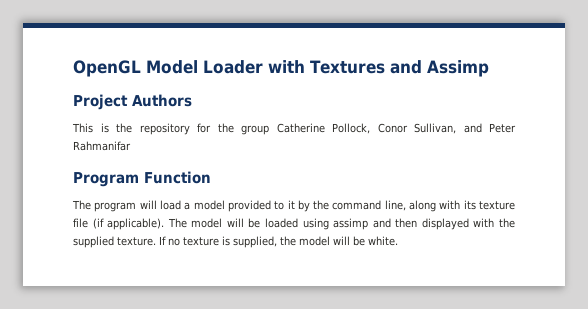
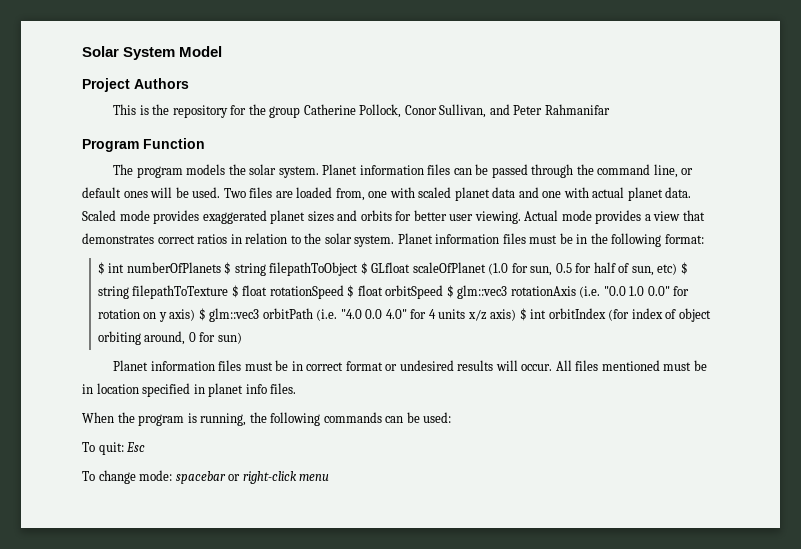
[73,60,141,77] OpenGL -> [82,46,176,60] Solar System
[203,60,489,77] Loader with Textures and Assimp -> (223, 51) none
[139,200,515,212] [73,218,515,230] [73,236,398,248] will load a model provided to it by the command line, along with its texture file (if applicable). The model will be loaded using assimp and then displayed with the supplied texture. If no texture is supplied, the model will be white. -> [186,164,694,178] [82,187,692,201] [82,210,705,224] [82,233,704,247] [97,262,688,276] [97,285,690,299] [97,308,711,322] [97,331,242,345] [113,360,707,371] [82,383,297,397] [82,412,452,426] [82,442,146,455] [82,470,330,484] models the solar system. Planet information files can be passed through the command line, or default ones will be used. Two files are loaded from, one with scaled planet data and one with actual planet data. Scaled mode provides exaggerated planet sizes and orbits for better user viewing. Actual mode provides a view that demonstrates correct ratios in relation to the solar system. Planet information files must be in the following format: // $ int numberOfPlanets $ string filepathToObject $ GLfloat scaleOfPlanet (1.0 for sun, 0.5 for half of sun, etc) $ string filepathToTexture $ float rotationSpeed $ float orbitSpeed $ glm::vec3 rotationAxis (i.e. "0.0 1.0 0.0" for rotation on y axis) $ glm::vec3 orbitPath (i.e. "4.0 0.0 4.0" for 4 units x/z axis) $ int orbitIndex (for index of object orbiting around, 0 for sun) // Planet information files must be in correct format or undesired results will occur. All files mentioned must be in location specified in planet info files. // When the program is running, the following commands can be used: // To quit: Esc // To change mode: spacebar or right-click menu

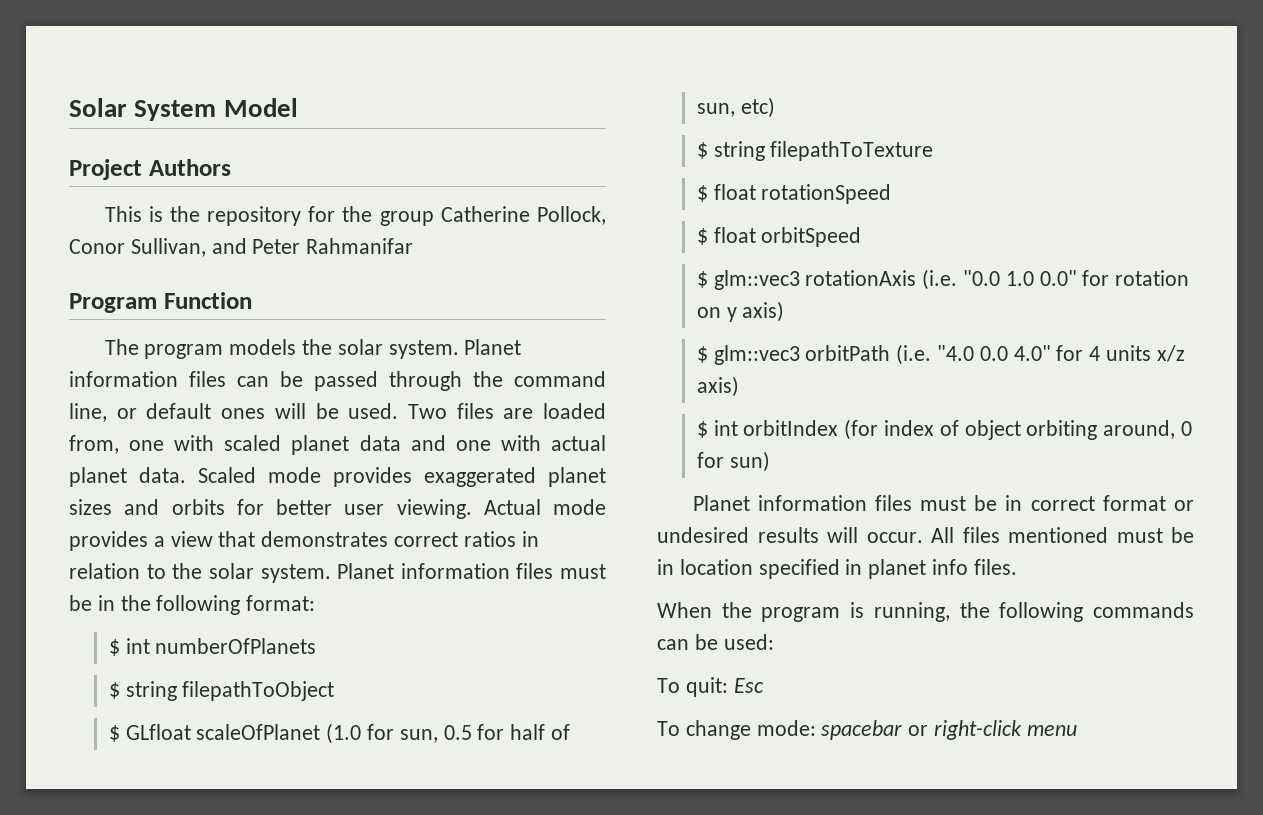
(221, 267) none -> (317, 646) //
(359, 269) none -> (335, 691) //
(678, 269) none -> (775, 107) //
(229, 292) none -> (934, 151) //
(344, 292) none -> (892, 194) //
(444, 292) none -> (862, 237) //
(196, 315) none -> (785, 311) //
(517, 315) none -> (739, 386) //

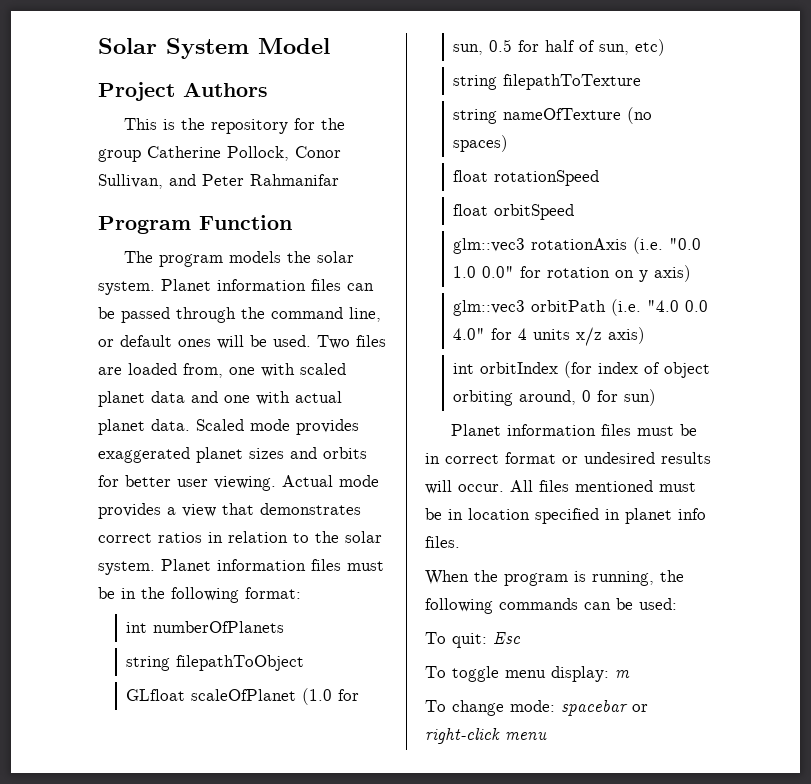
[108,639,120,656] $ -> (301, 593) none
[108,682,120,699] $ -> (285, 627) none
[108,725,120,742] $ -> (305, 663) none
[696,142,708,159] $ -> (666, 47) none
[696,185,708,202] $ -> [453,107,653,124] [453,135,509,152] string nameOfTexture (no spaces) //
[696,228,708,245] $ -> (600, 178) none
[696,271,708,288] $ -> (575, 212) none
[696,346,708,363] $ -> (692, 273) none
[696,421,708,438] $ -> (646, 335) none
(764, 685) none -> [425,666,630,682] // To toggle menu display: m

